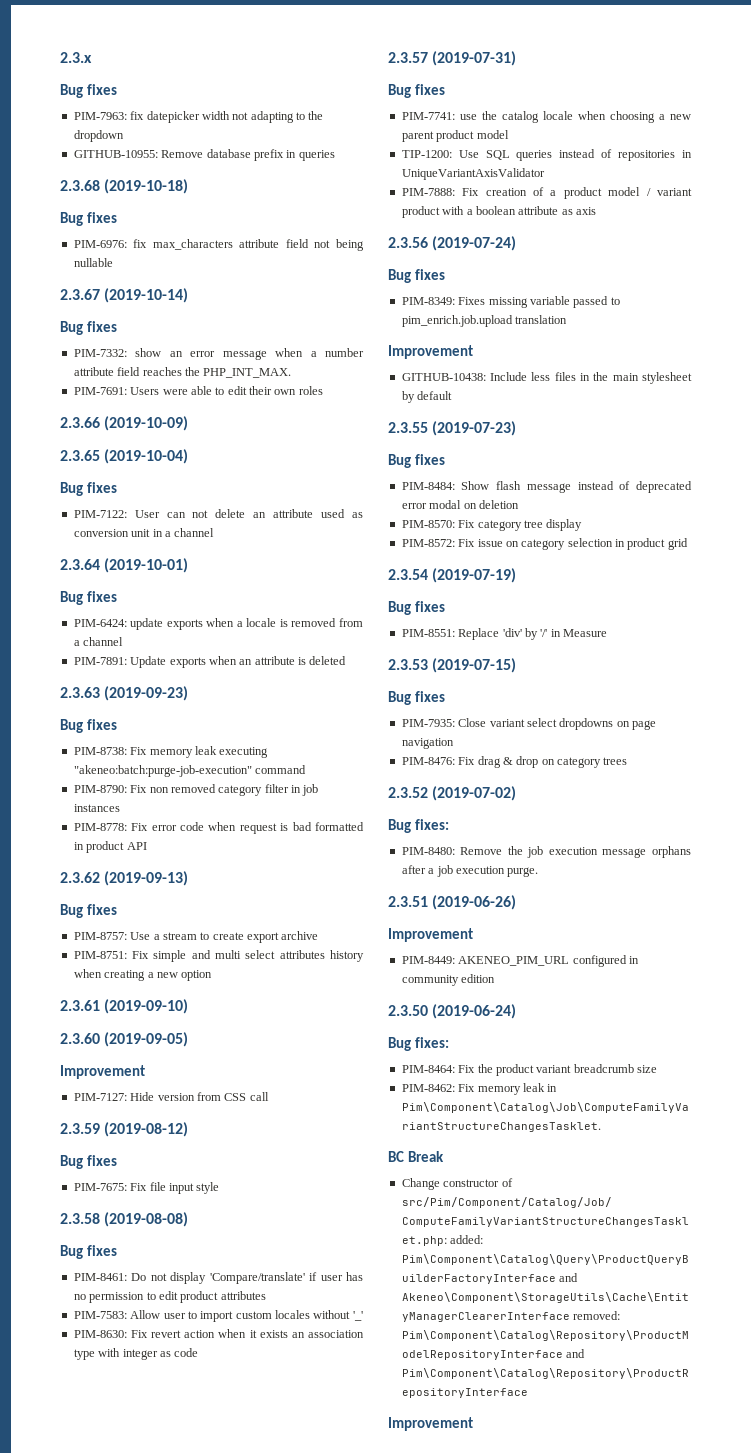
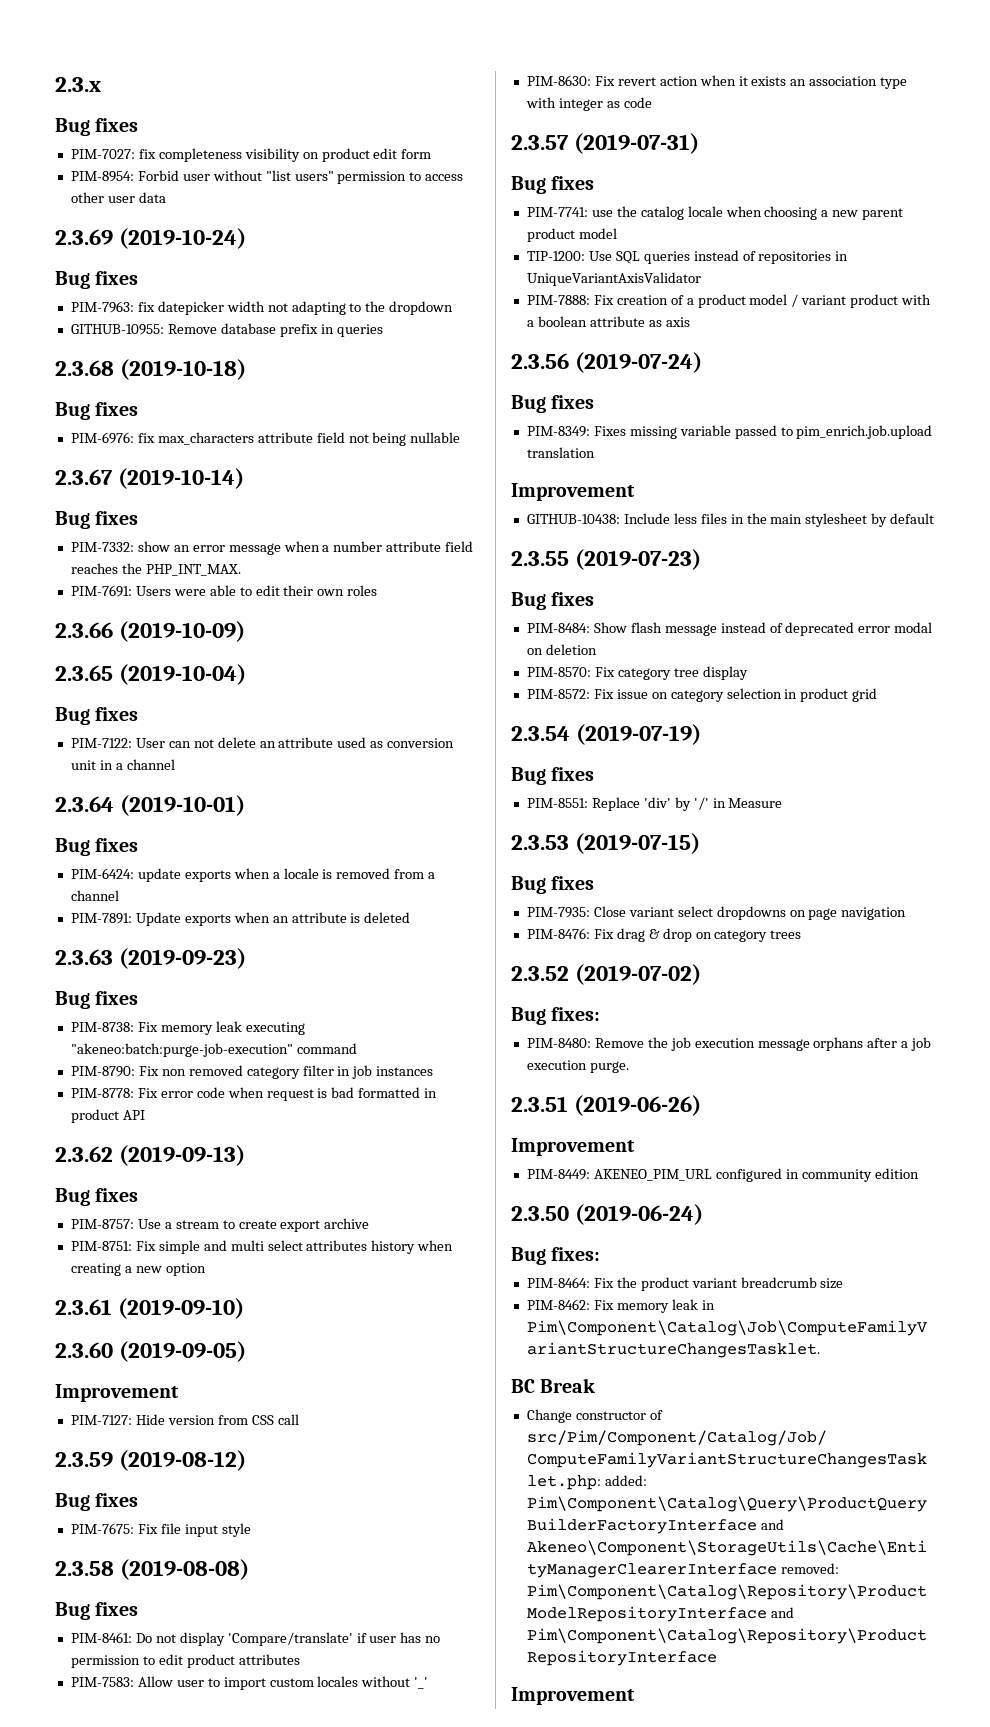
(117, 89) none -> [70,148,432,162] [70,170,464,184] [70,192,166,203] [55,228,247,249] [55,271,139,289] // PIM-7027: fix completeness visibility on product edit form // PIM-8954: Forbid user without "list users" permission to access other user data // 2.3.69 (2019-10-24) // Bug fixes

